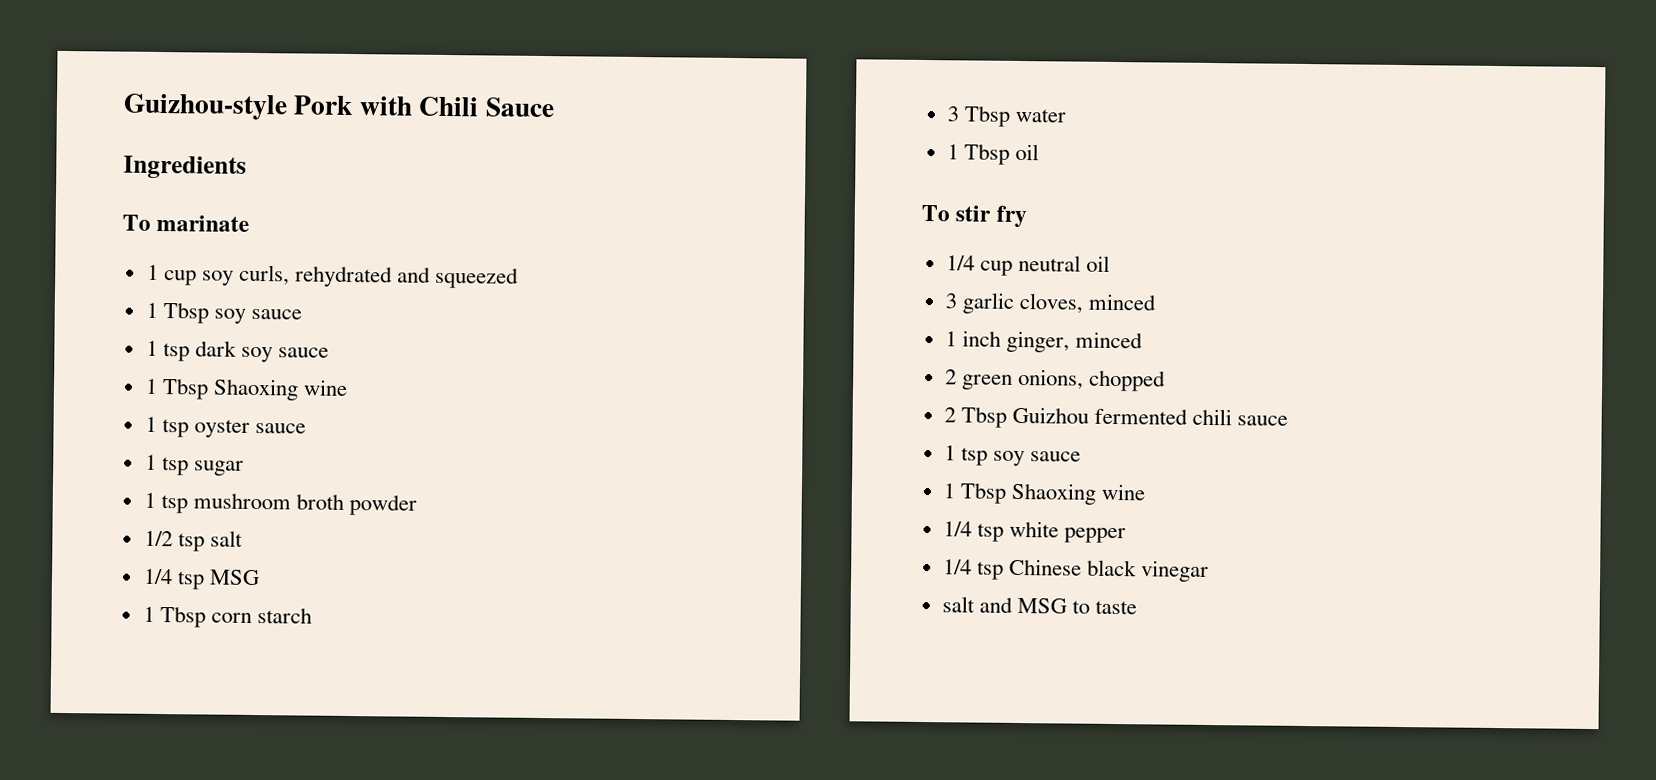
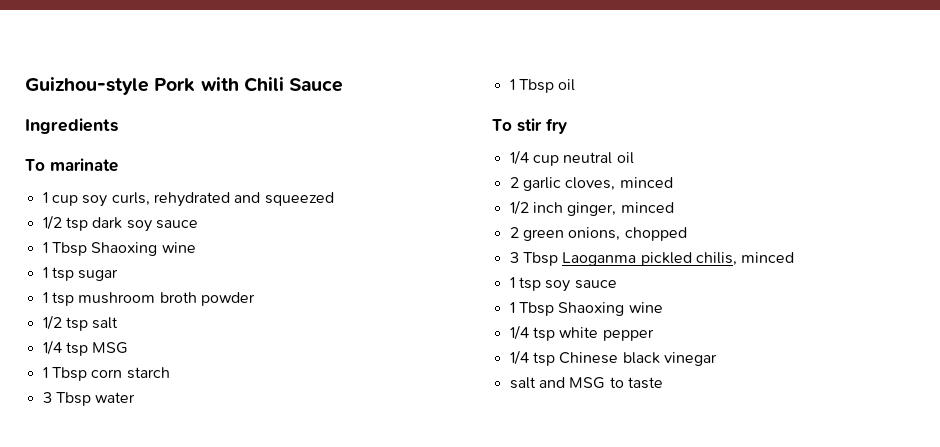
[145,302,302,324] [145,340,158,356] 1 Tbsp soy sauce // 1 -> [42,215,62,230] 1/2
[144,416,306,438] // 1 tsp oyster sauce -> (196, 247) none
[944,293,958,309] 3 -> [509,177,519,188] 2
[944,331,957,347] 1 -> [509,200,529,215] 1/2
[943,406,1289,428] 2 Tbsp Guizhou fermented chili sauce -> [509,252,795,266] 3 Tbsp Laoganma pickled chilis, minced

